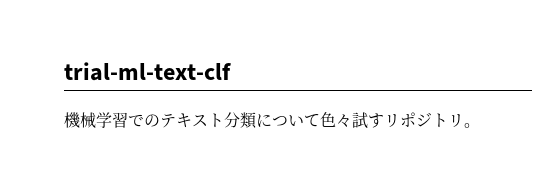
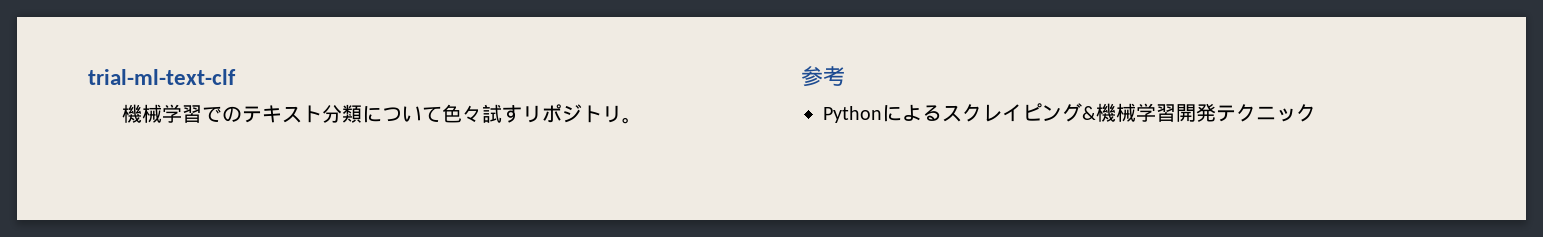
(480, 125) none -> [801,66,845,87] [823,103,1316,123] // 参考 // Pythonによるスクレイピング&機械学習開発テクニック

